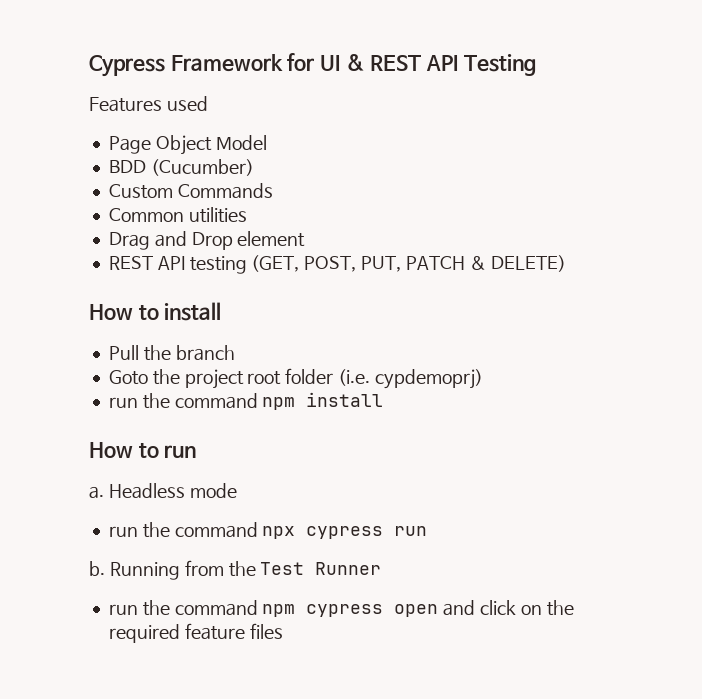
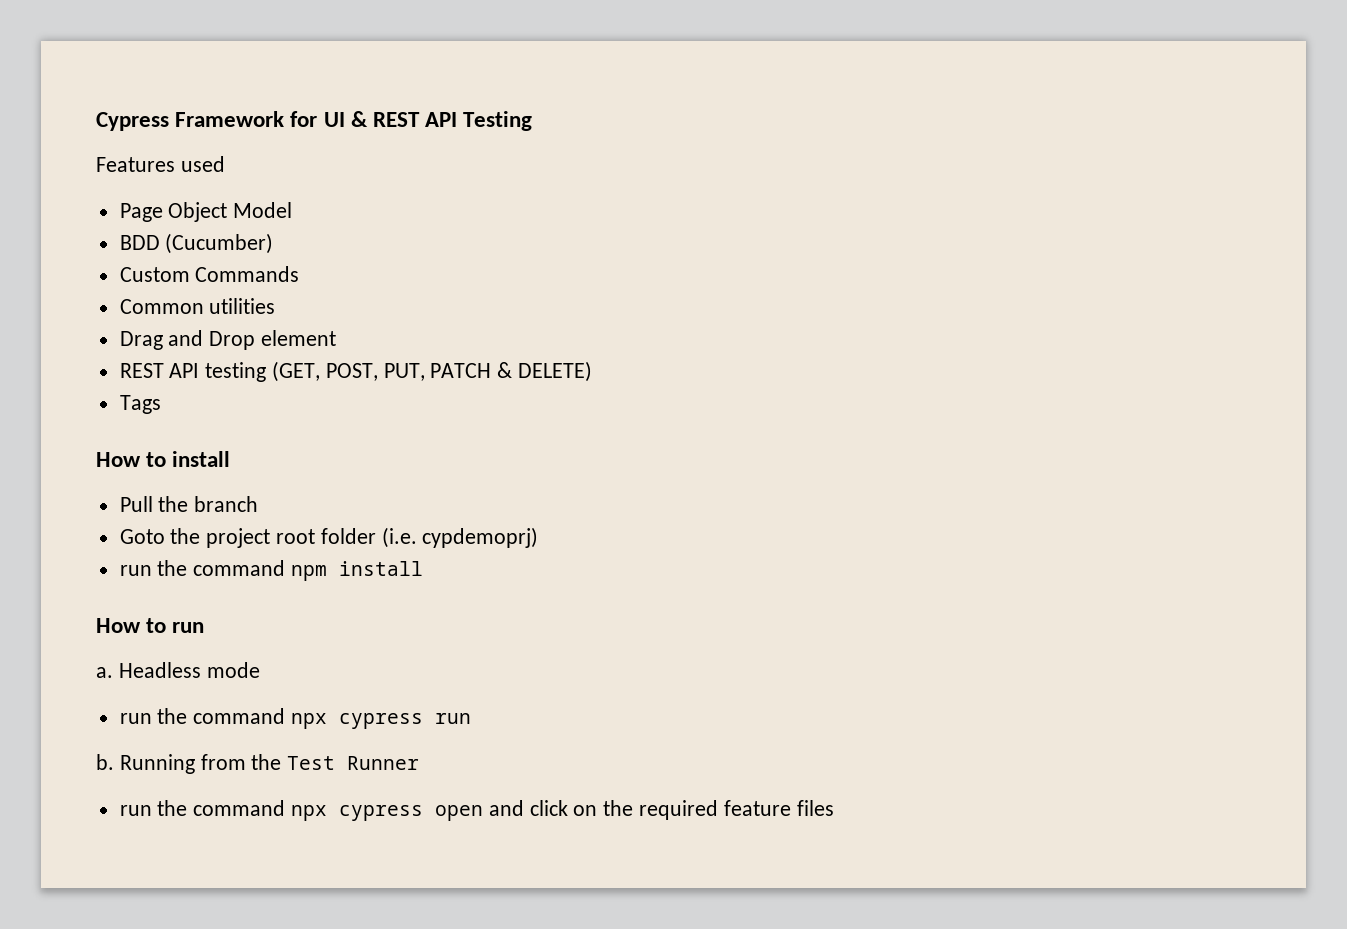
(566, 263) none -> [119,395,161,414] // Tags
[262,604,296,617] npm -> [291,805,328,821] npx

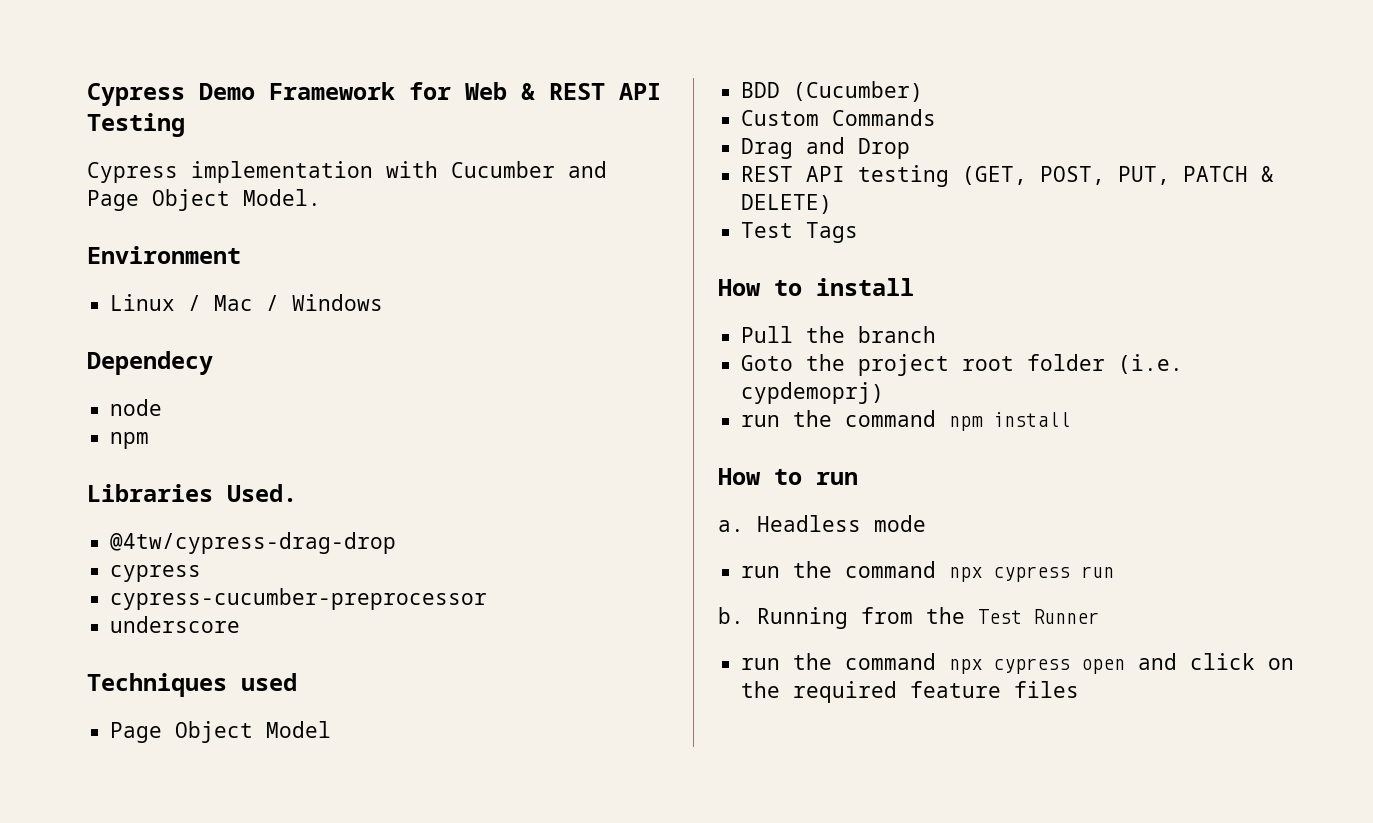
[96,112,169,131] Cypress -> [87,83,255,106] Cypress Demo
[323,112,345,127] UI -> [465,82,507,100] Web
[96,157,175,172] Features -> [87,161,607,183] [87,189,321,211] [87,246,241,264] [110,294,384,311] [87,351,213,375] [110,399,163,416] [110,432,150,449] [87,484,297,502] [110,532,397,554] [110,565,202,582] [110,588,488,610] [110,616,241,633] [87,673,227,697] Cypress implementation with Cucumber and Page Object Model. // Environment // Linux / Mac / Windows // Dependecy // node // npm // Libraries Used. // @4tw/cypress-drag-drop // cypress // cypress-cucumber-preprocessor // underscore // Techniques
[119,298,276,314] // Common utilities -> (937, 117) none
[261,330,337,346] element -> (911, 148) none
(593, 371) none -> [741,222,794,238] Test

